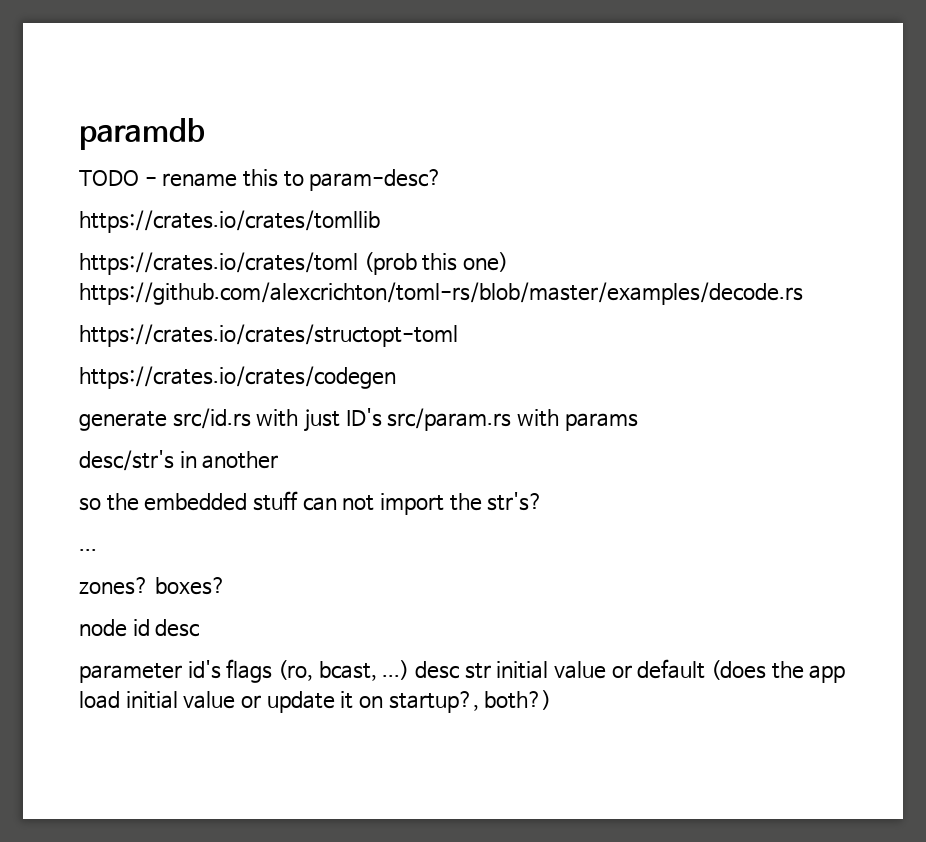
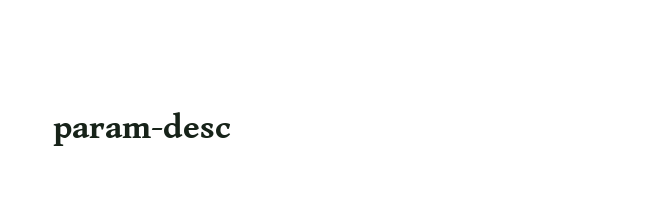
[79,118,205,150] [79,169,443,191] [79,210,380,233] [79,252,508,275] [79,282,803,305] [79,324,458,347] [79,366,396,389] [79,408,638,432] [79,450,279,471] [79,491,544,515] [79,549,97,551] [79,577,226,595] [79,619,200,637] [79,659,846,683] [79,690,552,713] paramdb // TODO - rename this to param-desc? // https://crates.io/crates/tomllib // https://crates.io/crates/toml (prob this one) https://github.com/alexcrichton/toml-rs/blob/master/examples/decode.rs // https://crates.io/crates/structopt-toml // https://crates.io/crates/codegen // generate src/id.rs with just ID's src/param.rs with params // desc/str's in another // so the embedded stuff can not import the str's? // ... // zones? boxes? // node id desc // parameter id's flags (ro, bcast, ...) desc str initial value or default (does the app load initial value or update it on startup?, both?) -> [53,112,231,146] param-desc

